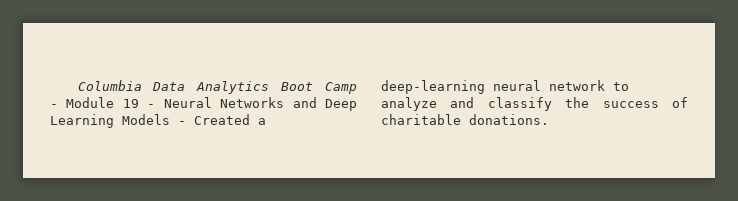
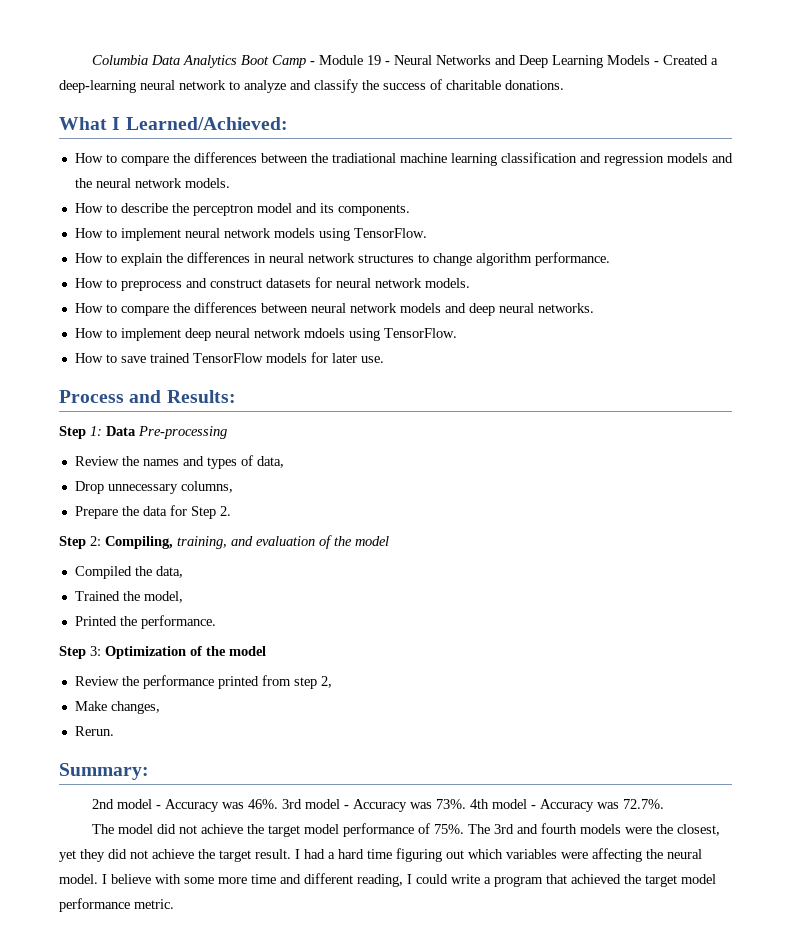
(549, 119) none -> [59,117,288,130] [74,152,733,166] [74,178,230,188] [74,203,410,216] [74,228,427,241] [74,252,610,266] [74,277,470,291] [74,302,594,316] [74,328,457,341] [74,352,384,363] [59,390,236,403] [59,426,227,439] [74,455,284,469] [74,481,233,494] [74,505,231,519] [59,535,389,549] [74,566,183,579] [74,591,183,603] [74,615,216,629] [59,646,266,659] [74,675,332,689] [74,701,160,714] [74,726,114,736] [59,763,149,780] [92,799,665,812] [92,823,721,837] [59,848,702,862] [59,873,716,887] [59,898,174,912] // What I Learned/Achieved: // How to compare the differences between the tradiational machine learning classification and regression models and the neural network models. // How to describe the perceptron model and its components. // How to implement neural network models using TensorFlow. // How to explain the differences in neural network structures to change algorithm performance. // How to preprocess and construct datasets for neural network models. // How to compare the differences between neural network models and deep neural networks. // How to implement deep neural network mdoels using TensorFlow. // How to save trained TensorFlow models for later use. // Process and Results: // Step 1: Data Pre-processing // Review the names and types of data, // Drop unnecessary columns, // Prepare the data for Step 2. // Step 2: Compiling, training, and evaluation of the model // Compiled the data, // Trained the model, // Printed the performance. // Step 3: Optimization of the model // Review the performance printed from step 2, // Make changes, // Rerun. // Summary: // 2nd model - Accuracy was 46%. 3rd model - Accuracy was 73%. 4th model - Accuracy was 72.7%. // The model did not achieve the target model performance of 75%. The 3rd and fourth models were the closest, yet they did not achieve the target result. I had a hard time figuring out which variables were affecting the neural model. I believe with some more time and different reading, I could write a program that achieved the target model performance metric.

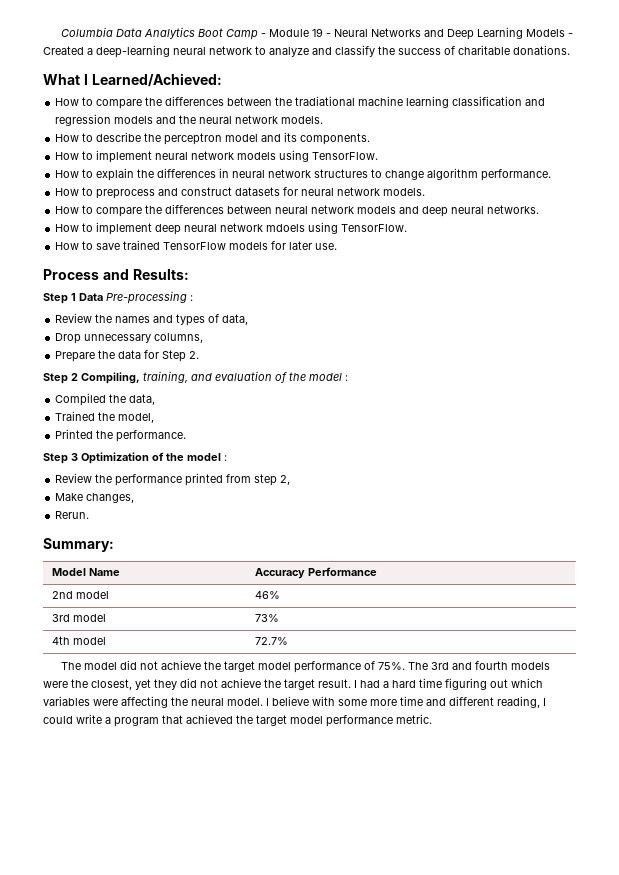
[90,426,102,436] 1: -> [71,293,76,301] 1
(227, 432) none -> [190,295,193,301] :
[90,536,101,546] 2: -> [71,373,78,381] 2
(389, 541) none -> [345,375,348,381] :
[90,646,101,656] 3: -> [71,453,78,461] 3
(266, 651) none -> [224,455,227,461] :
[92,799,665,812] // 2nd model - Accuracy was 46%. 3rd model - Accuracy was 73%. 4th model - Accuracy was 72.7%. -> [51,568,120,576] [254,567,377,579] [51,591,109,599] [254,591,280,599] [51,614,106,622] [254,614,279,622] [51,636,106,645] [254,637,288,645] // Model Name | Accuracy Performance // 2nd model | 46% // 3rd model | 73% // 4th model | 72.7%

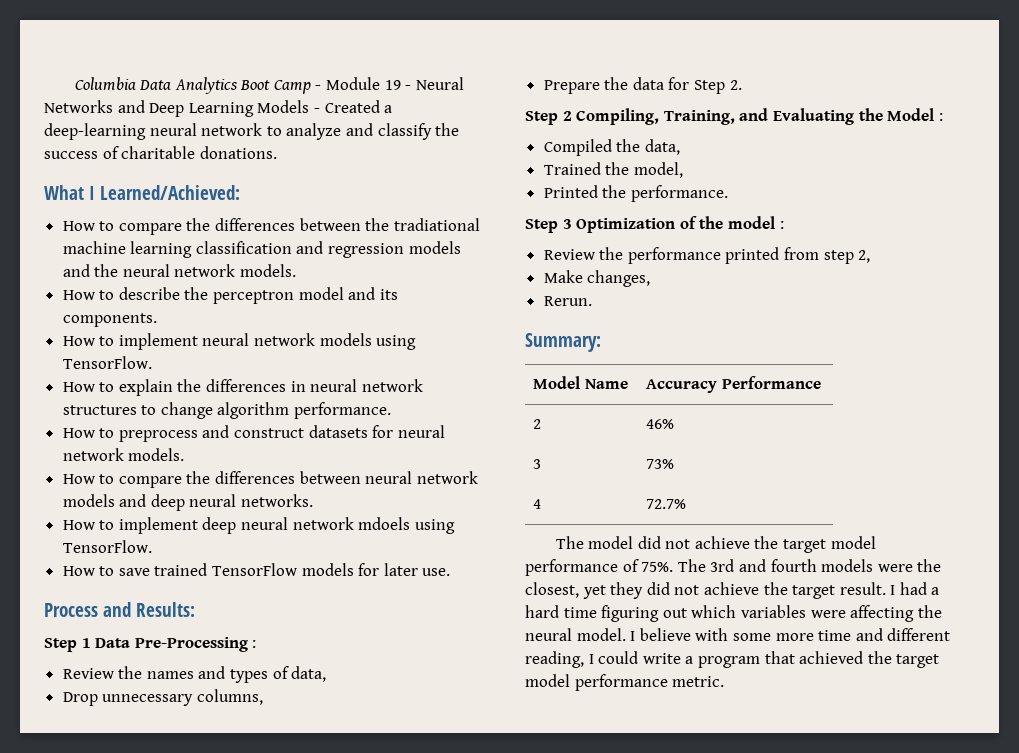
[106,291,187,304] Pre-processing -> [134,637,248,652] Pre-Processing
[143,371,342,383] training, and evaluation of the model -> [663,108,935,125] Training, and Evaluating the Model
[51,591,109,599] 2nd model -> [533,419,542,429] 2
[51,614,106,622] 3rd model -> [533,459,542,469] 3
[51,636,106,645] 4th model -> [533,499,542,509] 4

